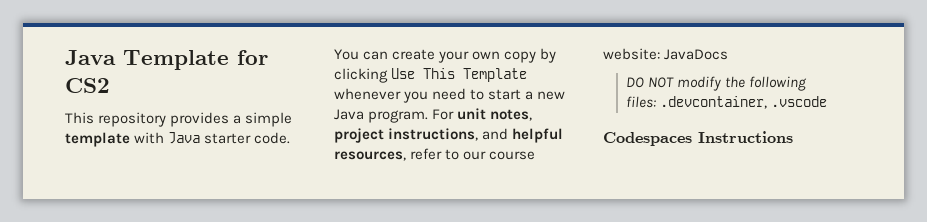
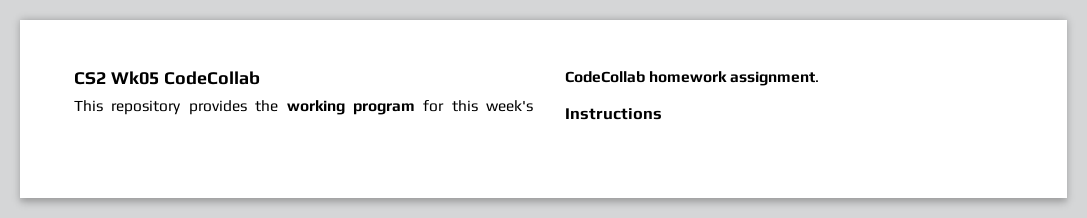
[65,50,268,70] Java Template for -> (74, 78) none
(110, 85) none -> [110,71,260,85] Wk05 CodeCollab
[233,112,293,127] [65,132,291,147] [334,48,557,63] [334,68,528,83] [334,88,566,103] [334,108,533,123] [334,128,564,143] [334,148,536,161] [603,48,729,60] [626,76,808,91] [626,96,828,109] [603,132,692,146] a simple template with Java starter code. You can create your own copy by clicking Use This Template whenever you need to start a new Java program. For unit notes, project instructions, and helpful resources, refer to our course website: JavaDocs // DO NOT modify the following files: .devcontainer, .vscode // Codespaces -> [255,100,533,115] [565,71,820,86] the working program for this week's CodeCollab homework assignment. //

